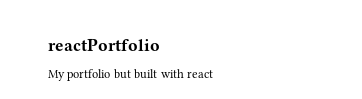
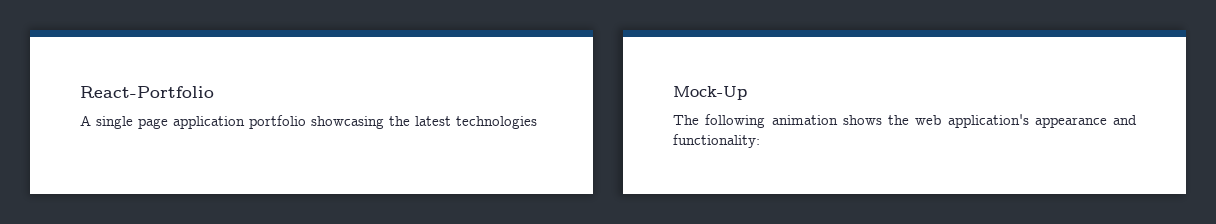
[48,38,160,51] [48,69,213,81] reactPortfolio // My portfolio but built with react -> [80,86,214,98] [80,115,537,129] [673,86,747,100] [673,114,1137,128] [673,134,760,148] React-Portfolio // A single page application portfolio showcasing the latest technologies // Mock-Up // The following animation shows the web application's appearance and functionality:

